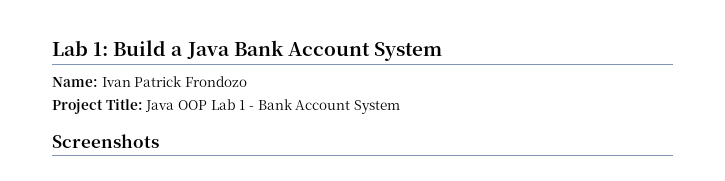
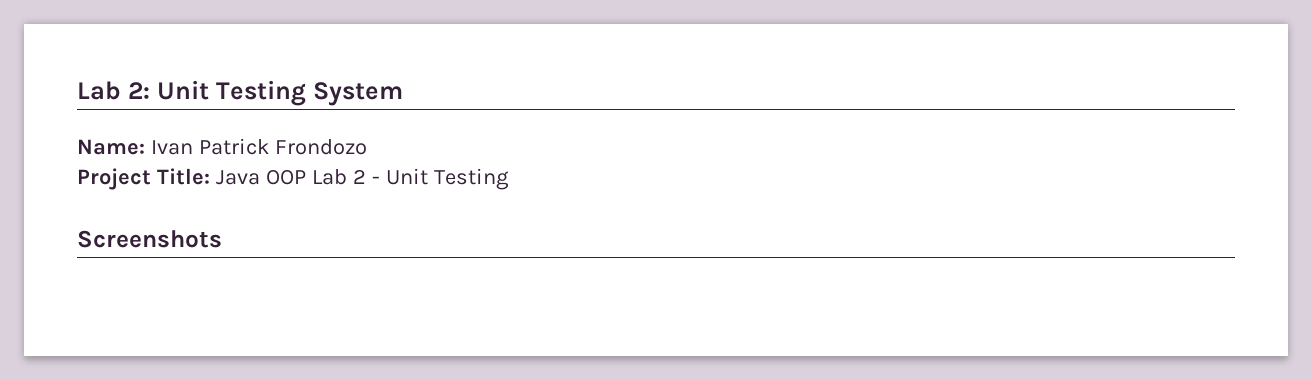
[52,40,370,59] Lab 1: Build a Java Bank Account -> [77,80,306,106] Lab 2: Unit Testing
[239,99,400,114] 1 - Bank Account System -> [352,168,509,190] 2 - Unit Testing

